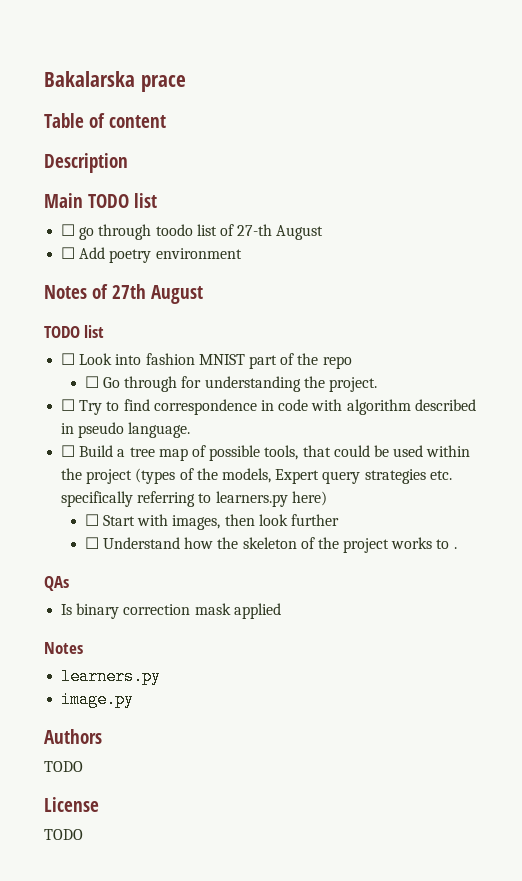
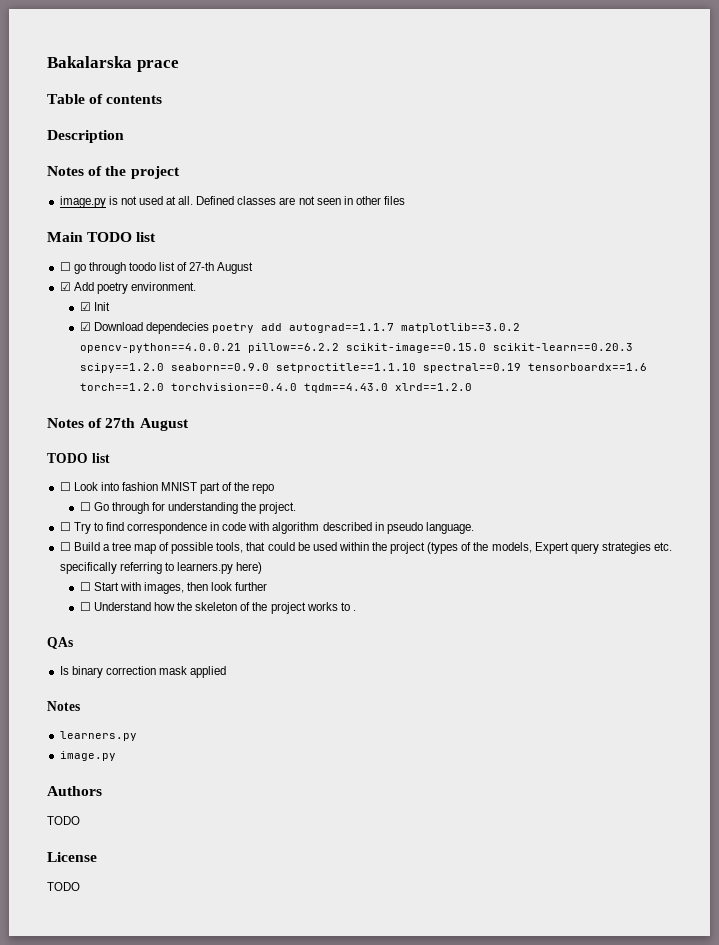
[109,115,166,128] content -> [106,95,163,104] contents
(128, 163) none -> [47,166,180,179] [59,196,406,208] // Notes of the project // image.py is not used at all. Defined classes are not seen in other files
[61,247,76,259] ☐ -> [59,282,71,291] ☑
[155,248,242,259] environment -> [130,282,196,291] [79,302,110,311] [79,322,521,334] [79,343,633,353] [79,363,647,373] [79,383,472,393] environment. // ☑ Init // ☑ Download dependecies poetry add autograd==1.1.7 matplotlib==3.0.2 opencv-python==4.0.0.21 pillow==6.2.2 scikit-image==0.15.0 scikit-learn==0.20.3 scipy==1.2.0 seaborn==0.9.0 setproctitle==1.1.10 spectral==0.19 tensorboardx==1.6 torch==1.2.0 torchvision==0.4.0 tqdm==4.43.0 xlrd==1.2.0

